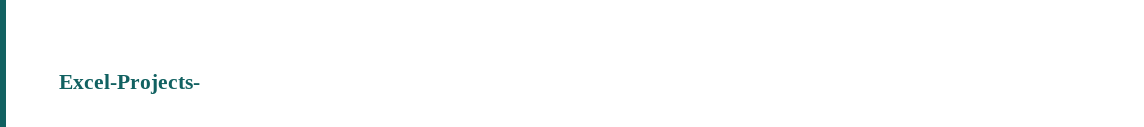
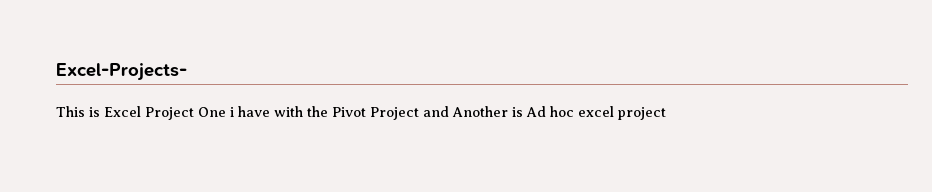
(200, 84) none -> [56,106,666,120] // This is Excel Project One i have with the Pivot Project and Another is Ad hoc excel project

